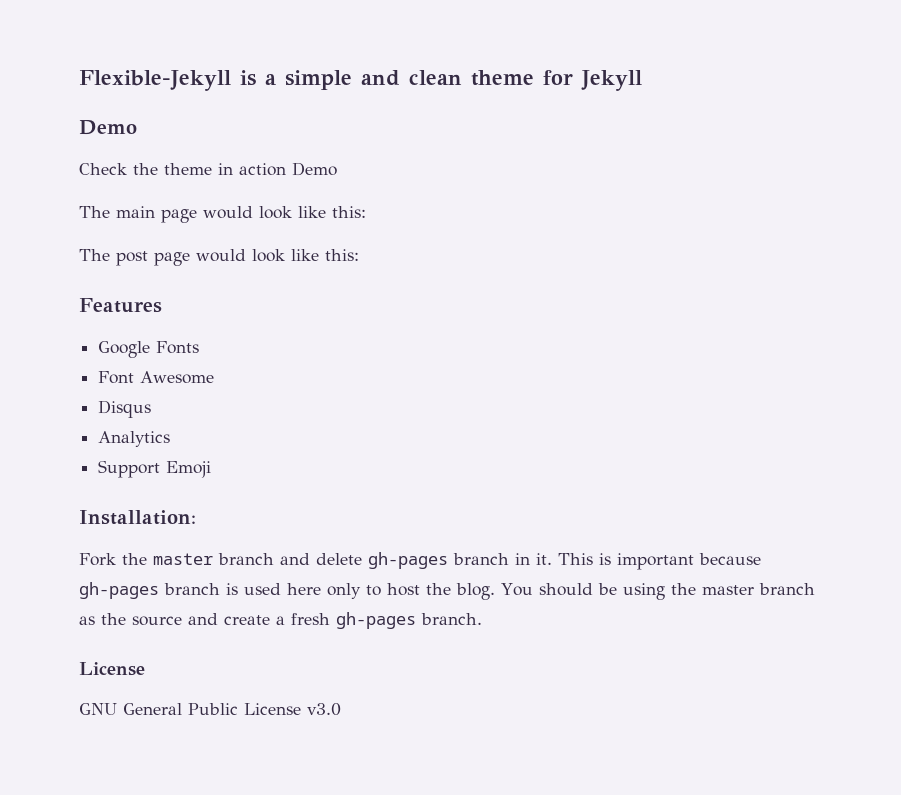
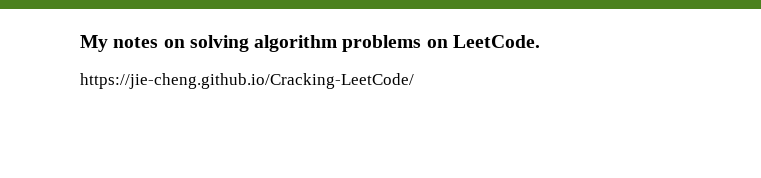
[79,70,642,91] [79,120,137,135] [79,162,337,176] [79,206,366,223] [79,249,359,266] [79,298,162,313] [98,341,200,358] [98,371,215,384] [98,400,152,418] [98,431,171,447] [98,460,212,478] [79,510,196,525] [79,552,761,570] [79,582,815,600] [79,612,482,629] [79,662,145,676] [79,703,341,716] Flexible-Jekyll is a simple and clean theme for Jekyll // Demo // Check the theme in action Demo // The main page would look like this: // The post page would look like this: // Features // Google Fonts // Font Awesome // Disqus // Analytics // Support Emoji // Installation: // Fork the master branch and delete gh-pages branch in it. This is important because gh-pages branch is used here only to host the blog. You should be using the master branch as the source and create a fresh gh-pages branch. // License // GNU General Public License v3.0 -> [80,35,540,52] [80,73,414,89] My notes on solving algorithm problems on LeetCode. // https://jie-cheng.github.io/Cracking-LeetCode/

